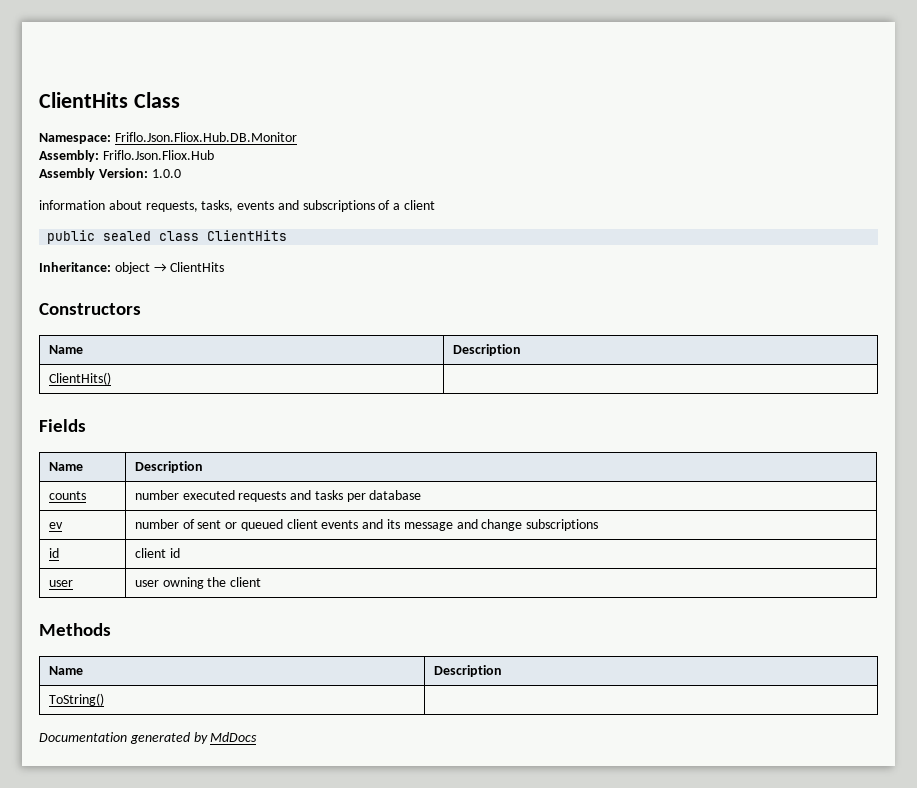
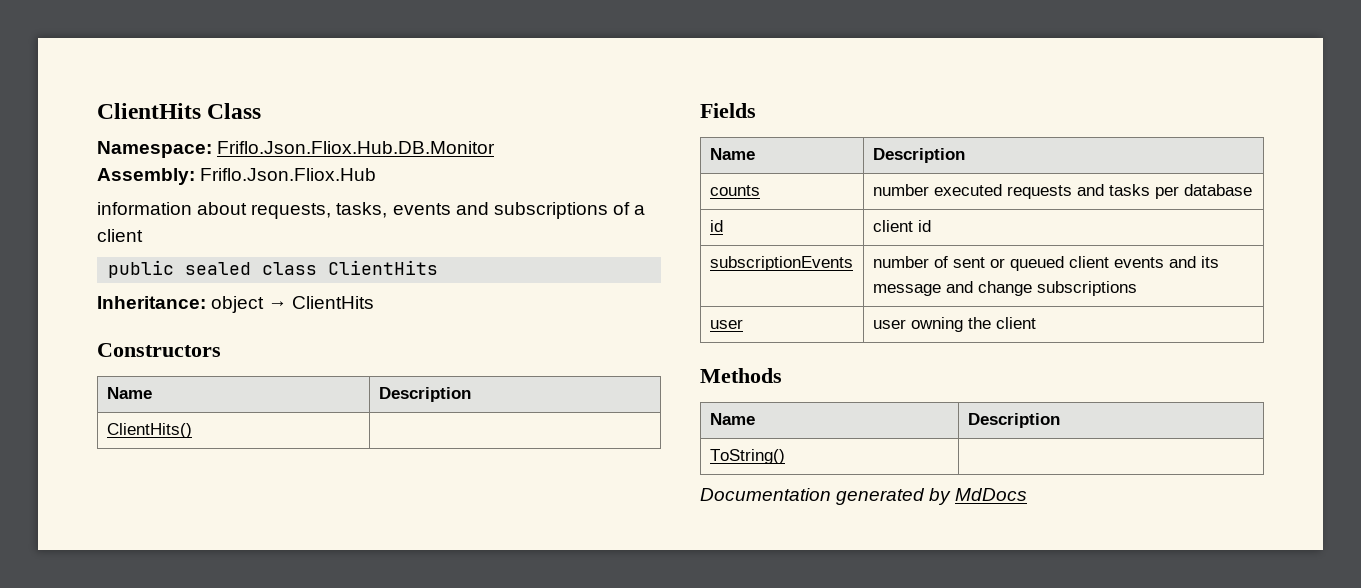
[39,168,181,180] // Assembly Version: 1.0.0 -> (377, 174) none
[48,522,63,529] ev -> [709,220,723,232] [872,220,931,232] [709,256,853,271] id | client id // subscriptionEvents
[48,548,59,558] [134,548,180,558] // id | client id -> (1137, 288) none

